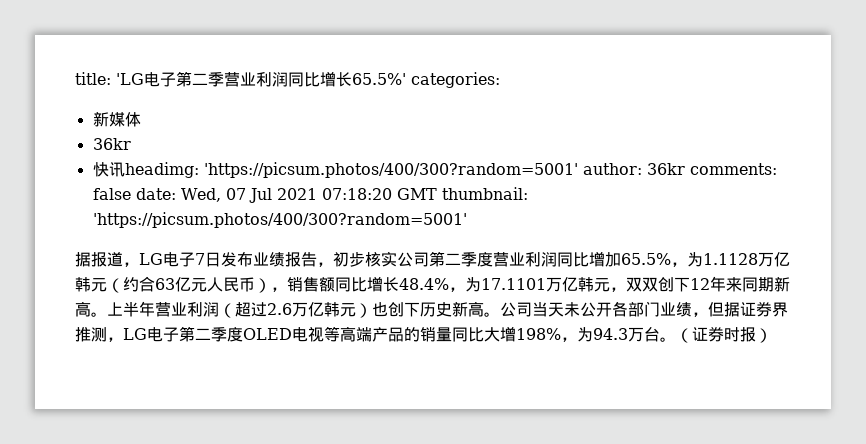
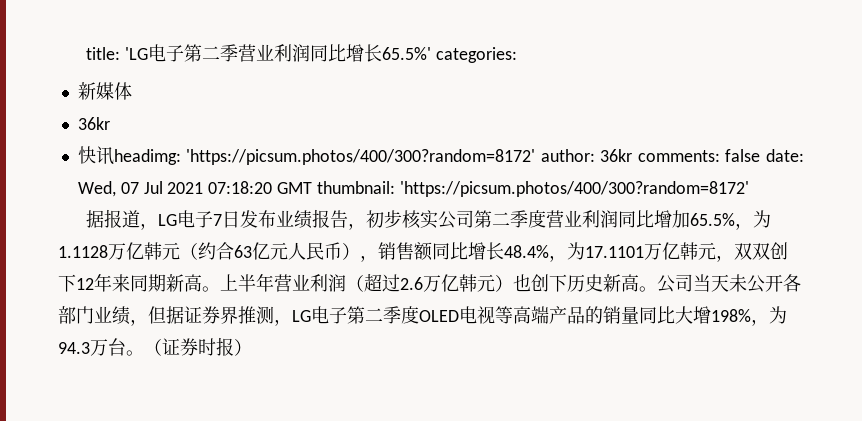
[203,162,578,178] 'https://picsum.photos/400/300?random=5001' -> [186,149,536,165] 'https://picsum.photos/400/300?random=8172'
[92,212,467,228] 'https://picsum.photos/400/300?random=5001' -> [399,181,749,197] 'https://picsum.photos/400/300?random=8172'

